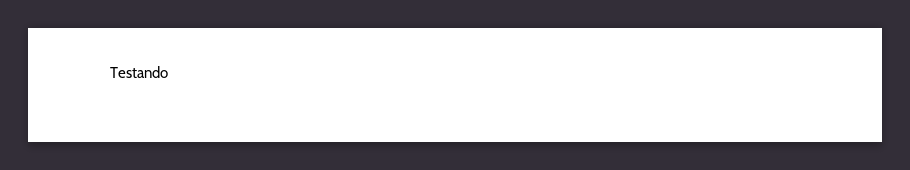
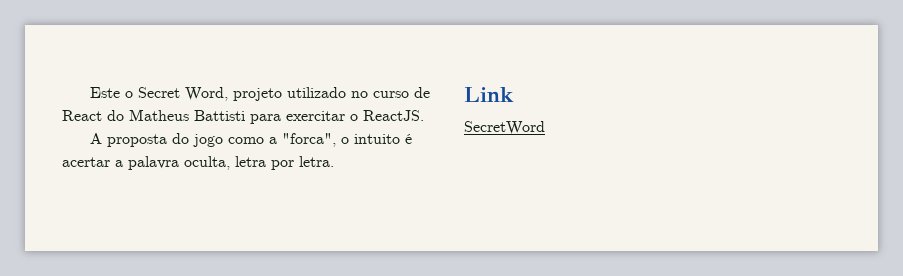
[110,66,168,78] Testando -> [90,87,431,101] [62,109,424,124] [90,133,413,147] [62,156,334,170] [464,87,514,102] [464,121,545,135] Este o Secret Word, projeto utilizado no curso de React do Matheus Battisti para exercitar o ReactJS. // A proposta do jogo como a "forca", o intuito é acertar a palavra oculta, letra por letra. // Link // SecretWord

